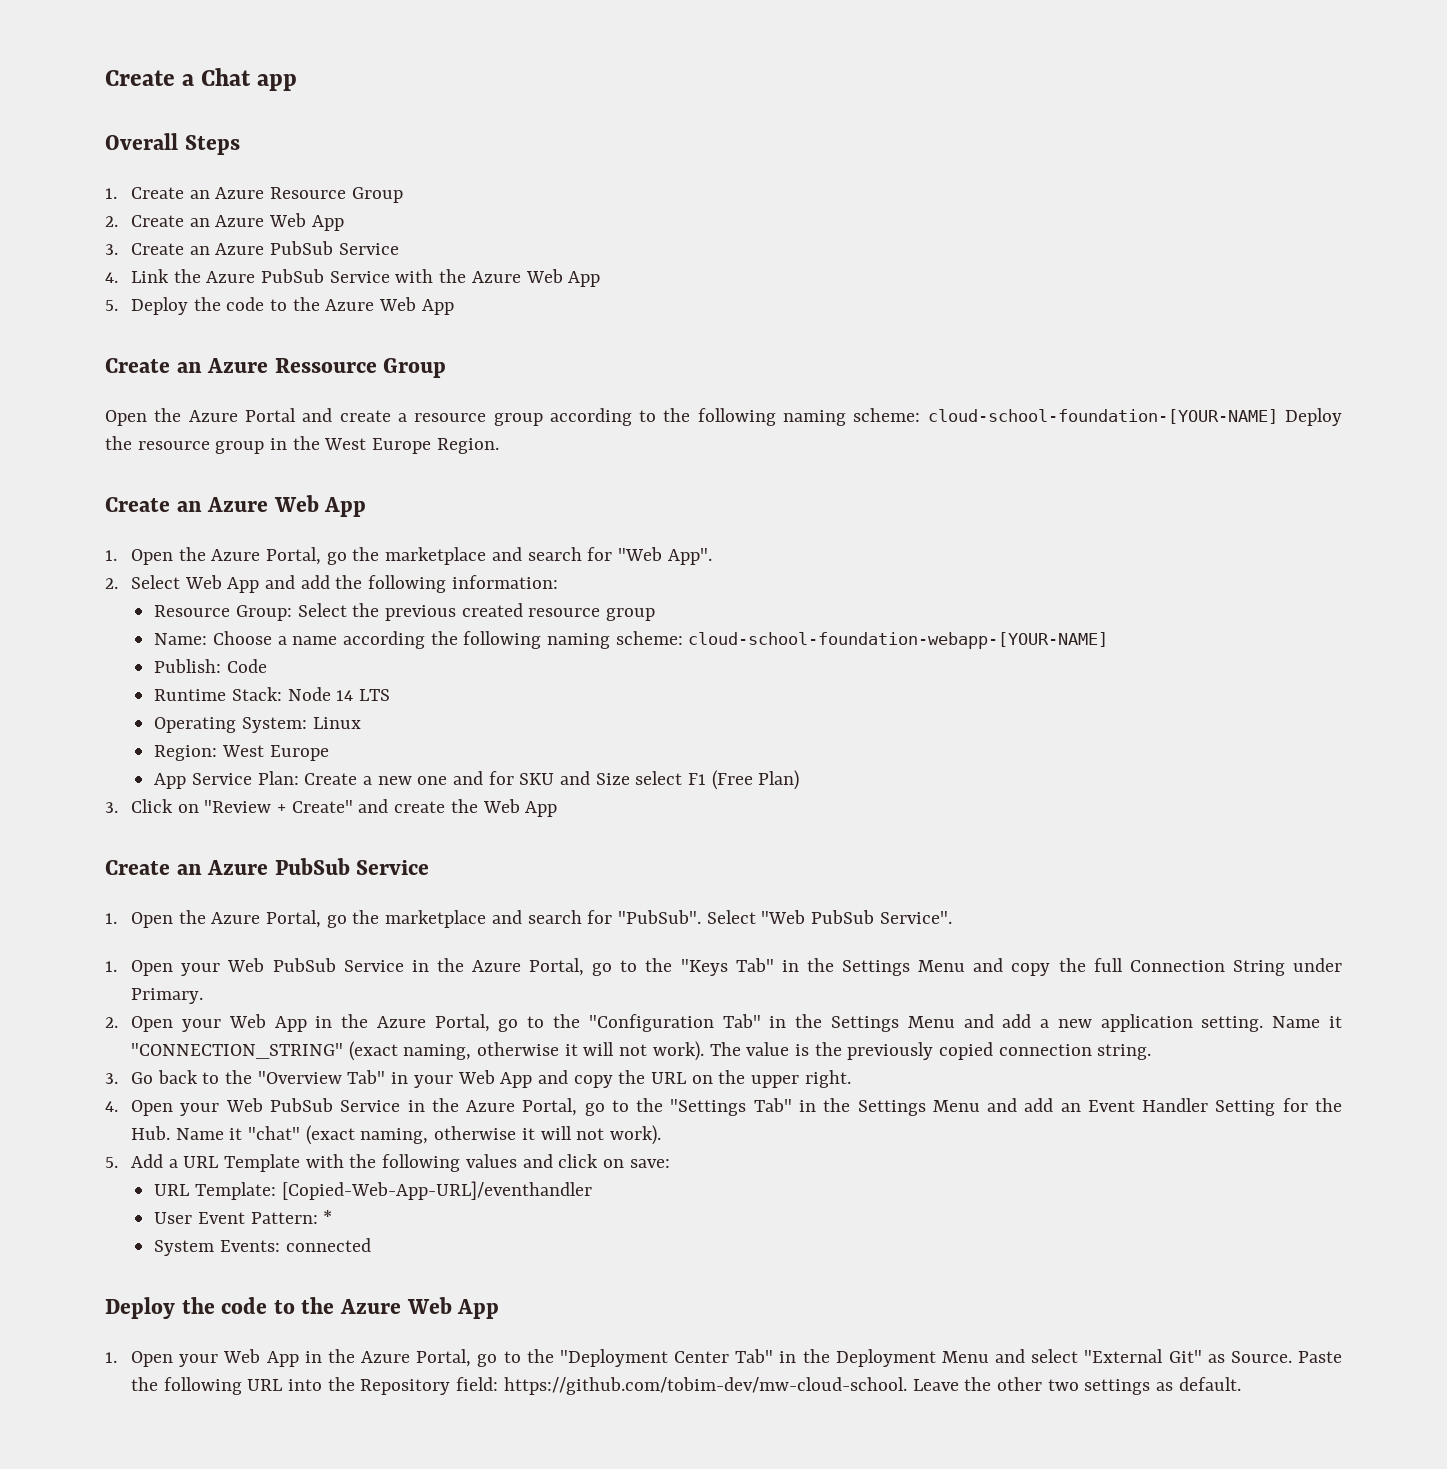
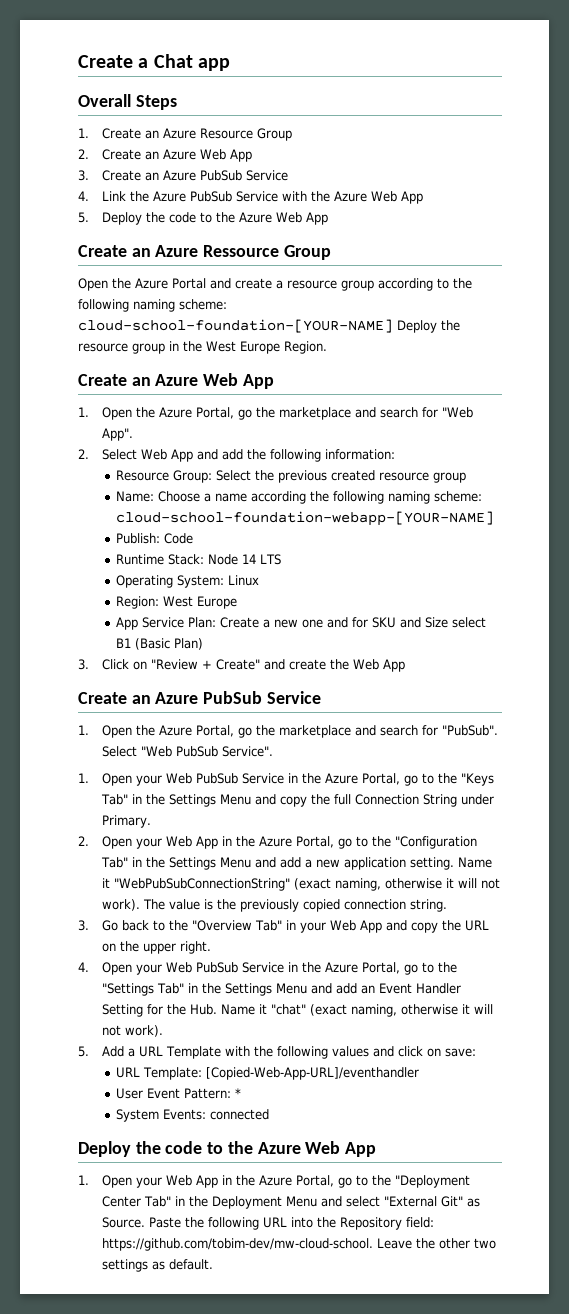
[687,770,753,790] F1 (Free -> [115,638,170,650] B1 (Basic
[131,1043,344,1059] "CONNECTION_STRING" -> [114,878,291,891] "WebPubSubConnectionString"

